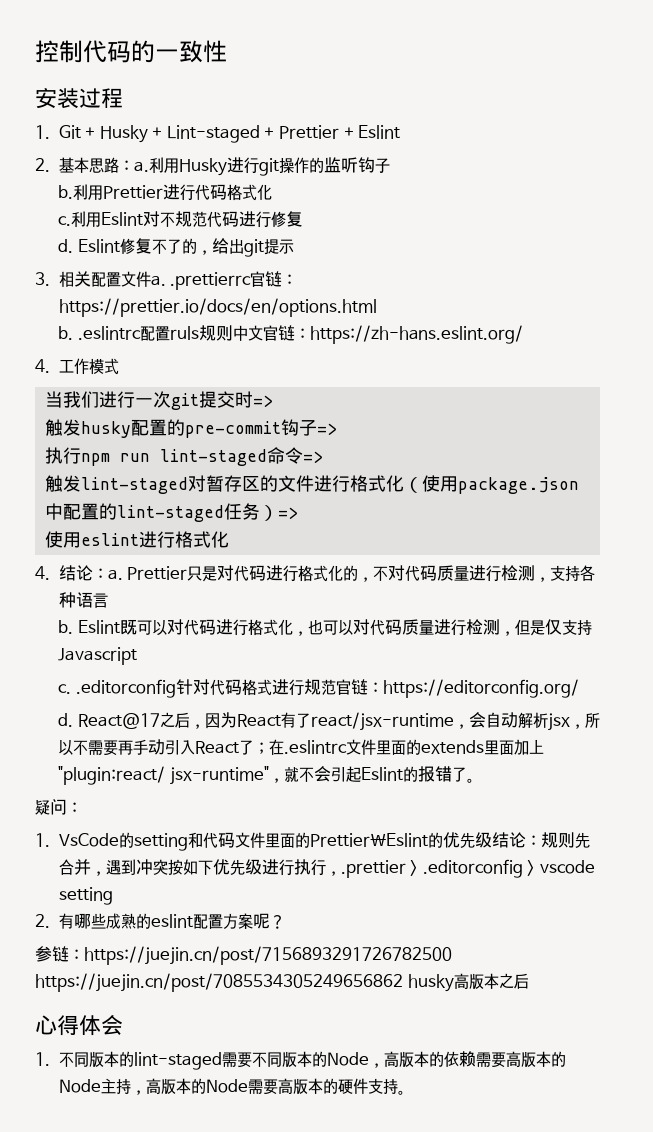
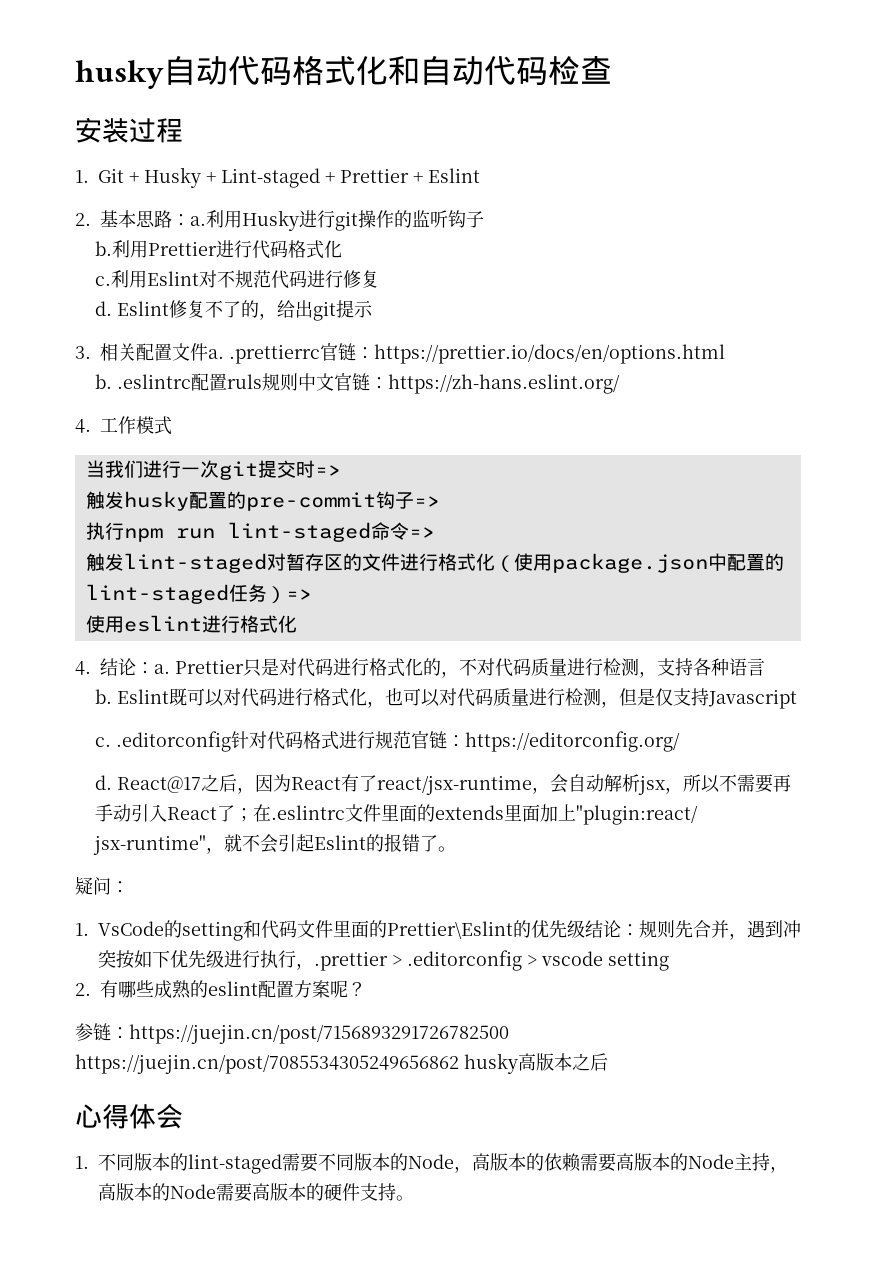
[35,40,227,63] 控制代码的一致性 -> [75,56,612,89] husky自动代码格式化和自动代码检查

